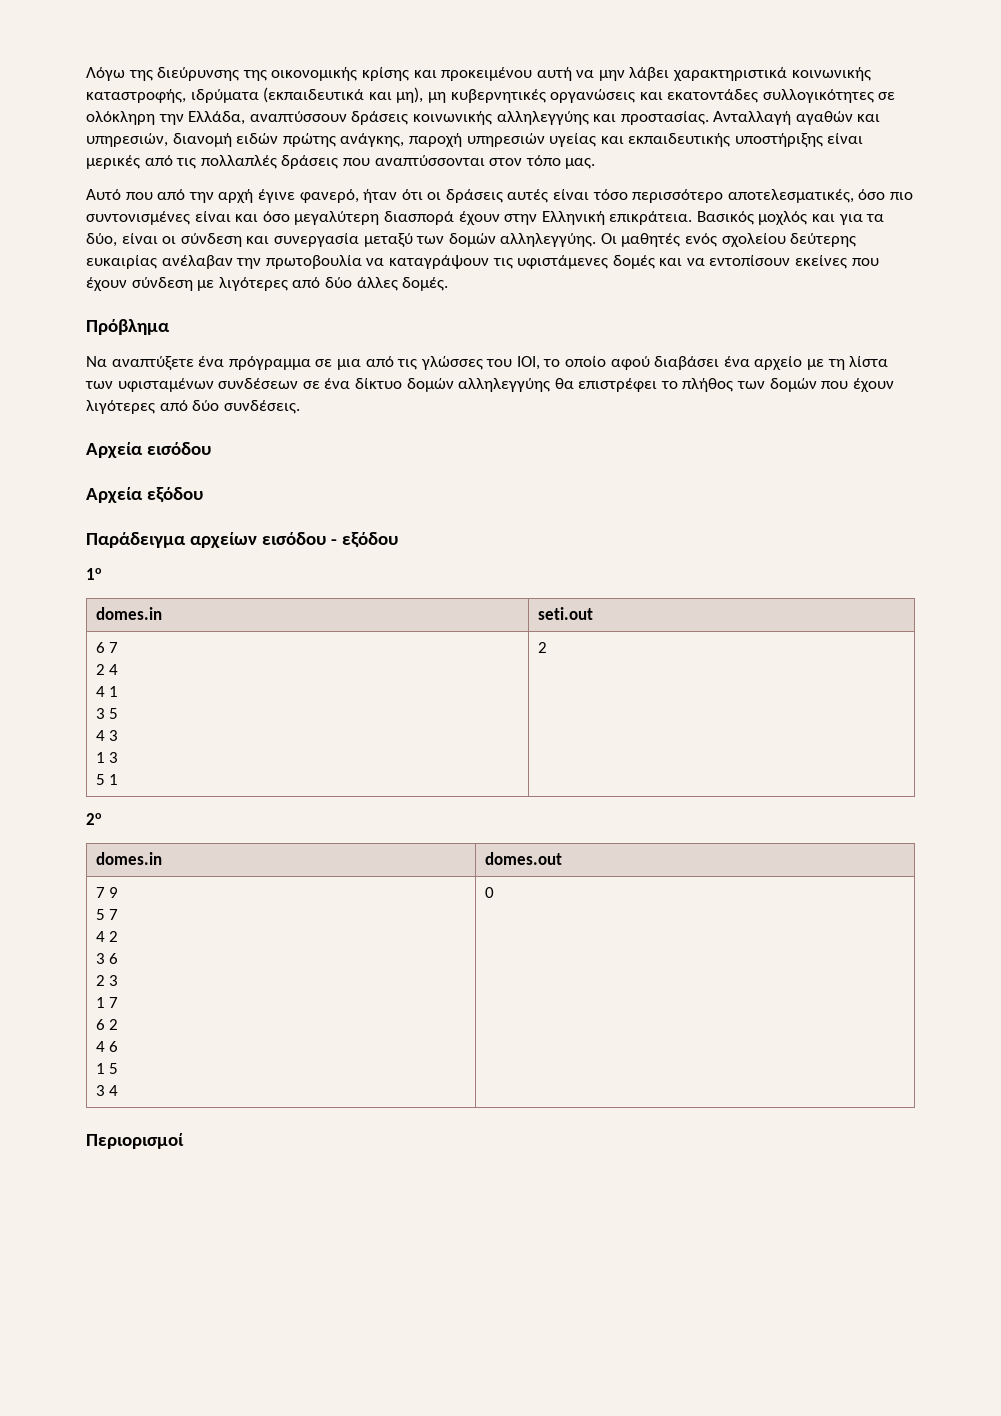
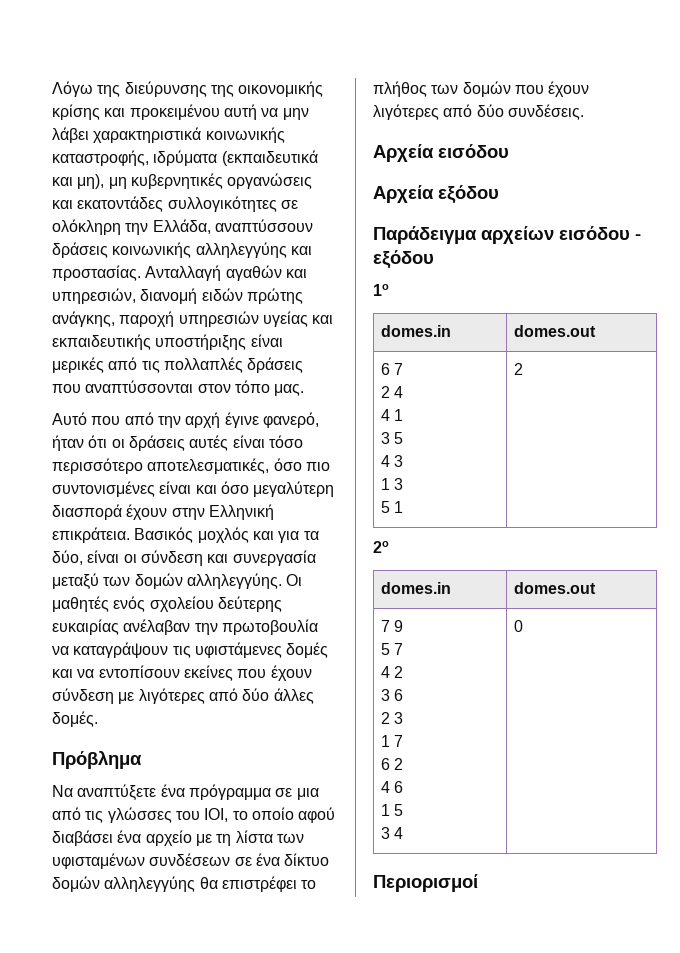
[537,607,593,620] seti.out -> [513,325,596,337] domes.out

